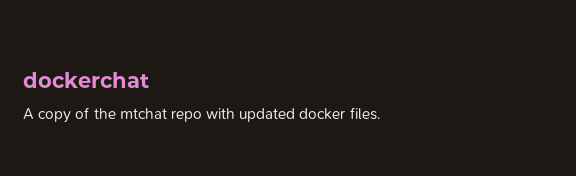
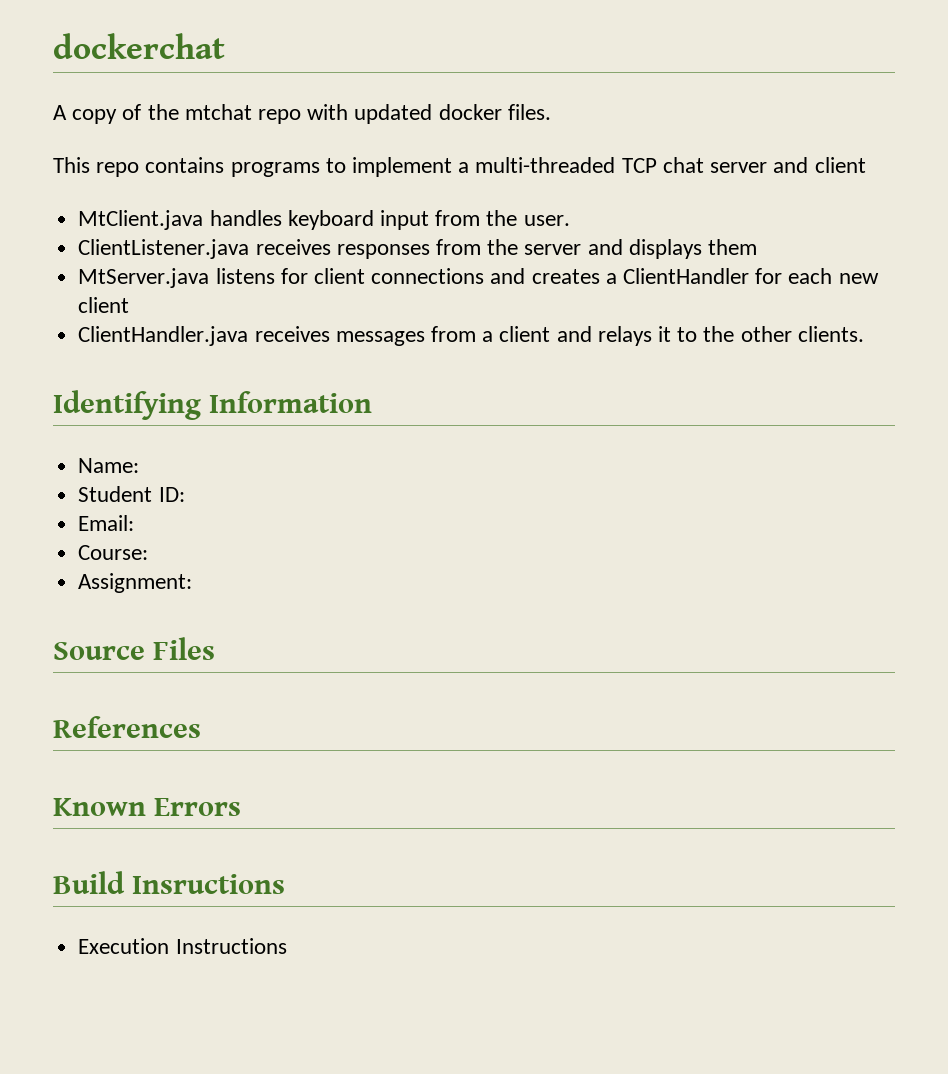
(381, 113) none -> [53,157,866,177] [78,210,570,230] [78,239,757,259] [78,268,879,288] [78,297,130,313] [78,326,864,346] [53,390,373,420] [78,458,140,473] [78,486,185,502] [78,515,135,531] [78,545,149,560] [78,573,193,593] [53,637,216,660] [53,716,201,738] [53,798,242,816] [53,871,286,894] [78,938,287,954] // This repo contains programs to implement a multi-threaded TCP chat server and client // MtClient.java handles keyboard input from the user. // ClientListener.java receives responses from the server and displays them // MtServer.java listens for client connections and creates a ClientHandler for each new client // ClientHandler.java receives messages from a client and relays it to the other clients. // Identifying Information // Name: // Student ID: // Email: // Course: // Assignment: // Source Files // References // Known Errors // Build Insructions // Execution Instructions

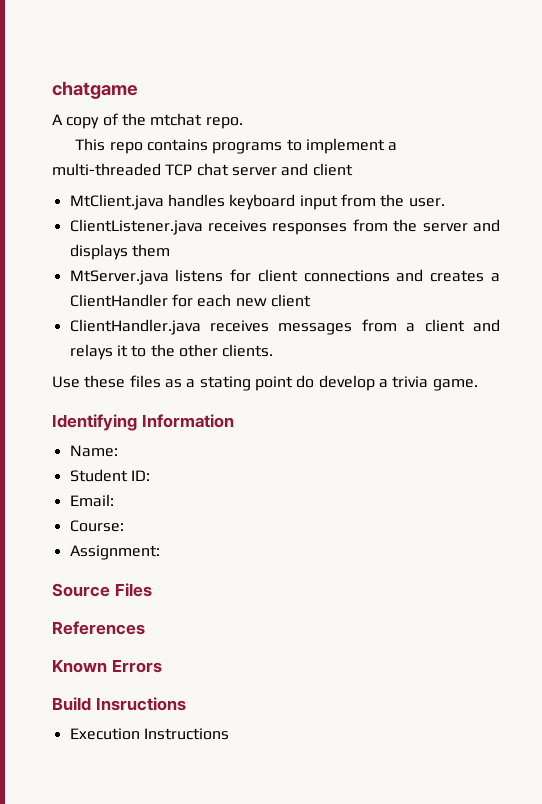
[53,33,225,59] dockerchat -> [52,81,138,99] chatgame
[258,104,551,124] repo with updated docker files. -> [205,117,243,129] repo.
(864, 334) none -> [52,375,478,391] // Use these files as a stating point do develop a trivia game.

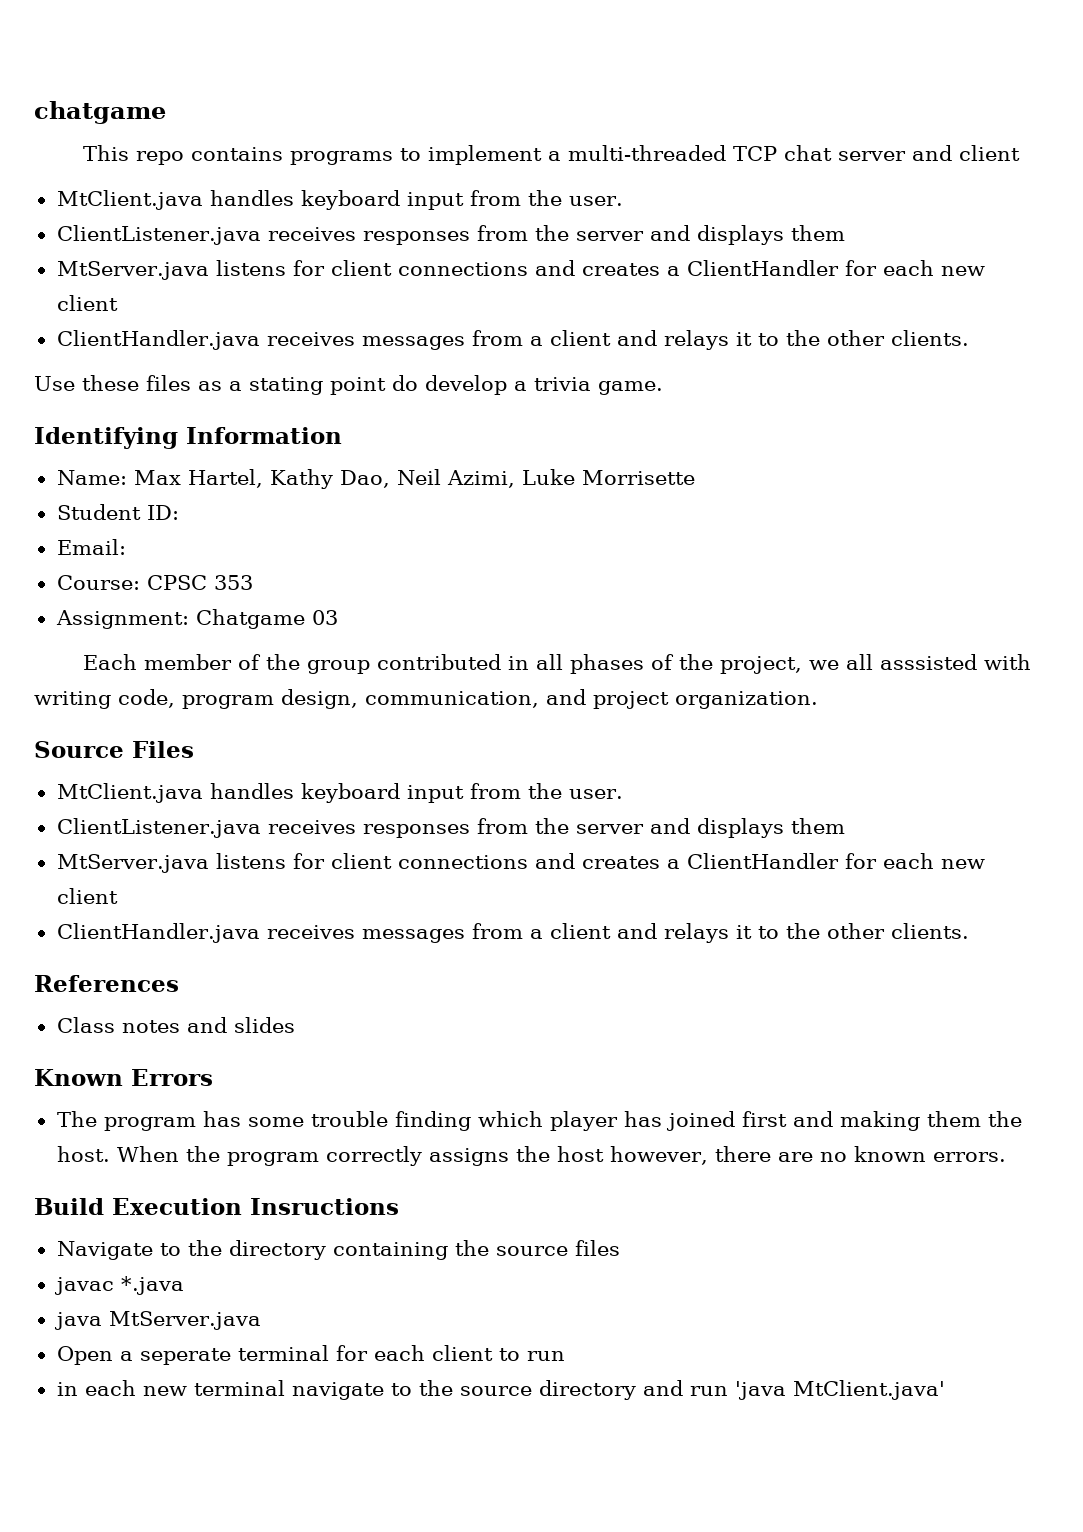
[52,113,243,129] // A copy of the mtchat repo. -> (166, 112) none
(118, 451) none -> [133,469,695,489] Max Hartel, Kathy Dao, Neil Azimi, Luke Morrisette
(124, 526) none -> [146,575,253,590] CPSC 353
[52,583,152,597] [52,621,145,635] [52,659,162,673] // Source Files // References // Known Errors -> [195,609,338,629] [83,654,1032,674] [34,689,818,709] [34,741,194,758] [56,783,623,803] [56,818,845,838] [56,853,985,873] [56,888,118,904] [56,923,969,943] [34,975,179,992] [56,1017,295,1033] [34,1069,213,1086] [56,1111,1022,1131] [56,1146,1006,1166] Chatgame 03 // Each member of the group contributed in all phases of the project, we all asssisted with writing code, program design, communication, and project organization. // Source Files // MtClient.java handles keyboard input from the user. // ClientListener.java receives responses from the server and displays them // MtServer.java listens for client connections and creates a ClientHandler for each new client // ClientHandler.java receives messages from a client and relays it to the other clients. // References // Class notes and slides // Known Errors // The program has some trouble finding which player has joined first and making them the host. When the program correctly assigns the host however, there are no known errors.
(91, 704) none -> [112,1198,242,1215] Execution
[69,728,229,740] Execution Instructions -> [56,1240,620,1260] [53,1276,184,1295] [53,1311,261,1330] [56,1345,565,1365] [56,1380,945,1400] Navigate to the directory containing the source files // javac *.java // java MtServer.java // Open a seperate terminal for each client to run // in each new terminal navigate to the source directory and run 'java MtClient.java'

